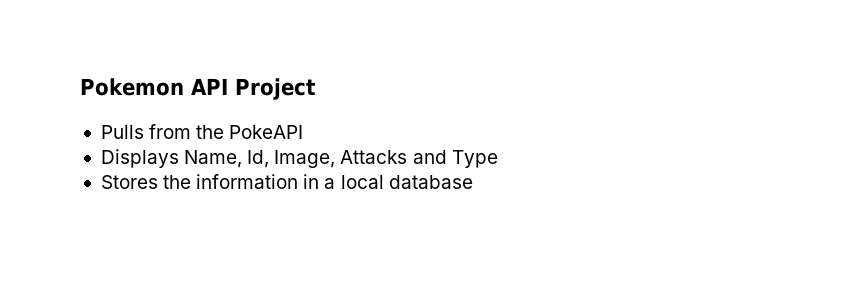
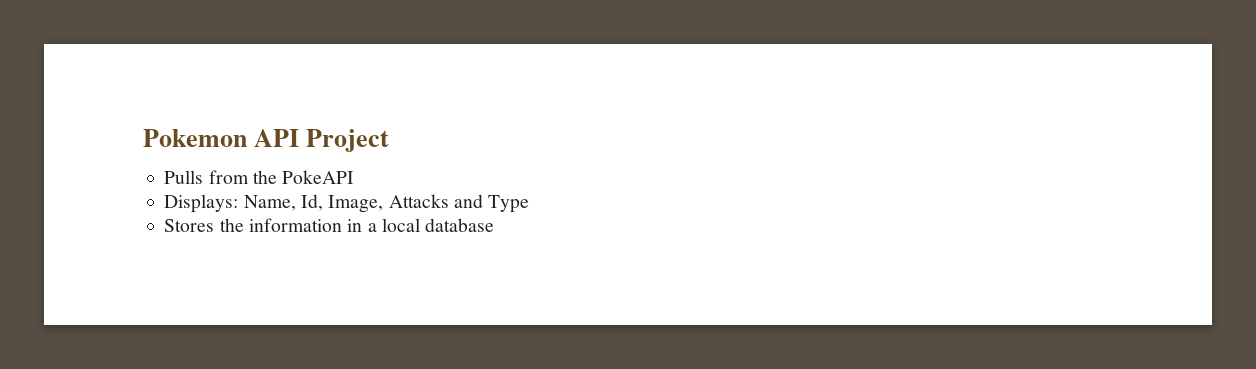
[100,149,179,168] Displays -> [164,194,239,213] Displays:

